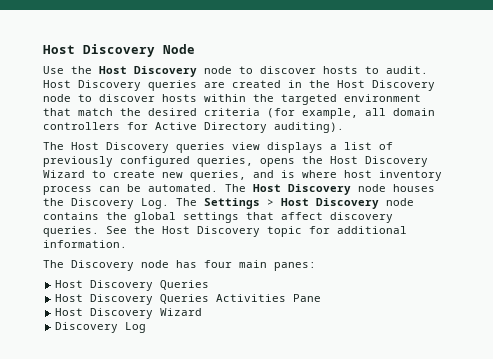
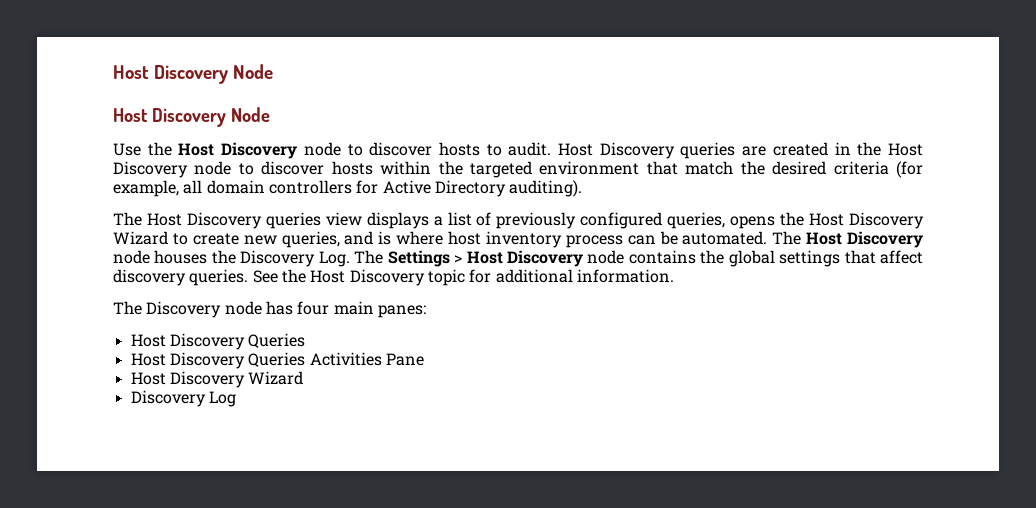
[43,44,195,57] Host Discovery Node -> [113,64,274,84] [113,107,270,127] Host Discovery Node // Host Discovery Node

